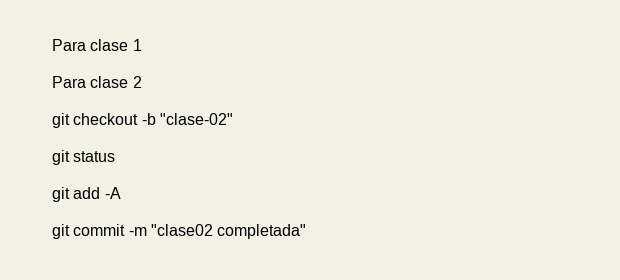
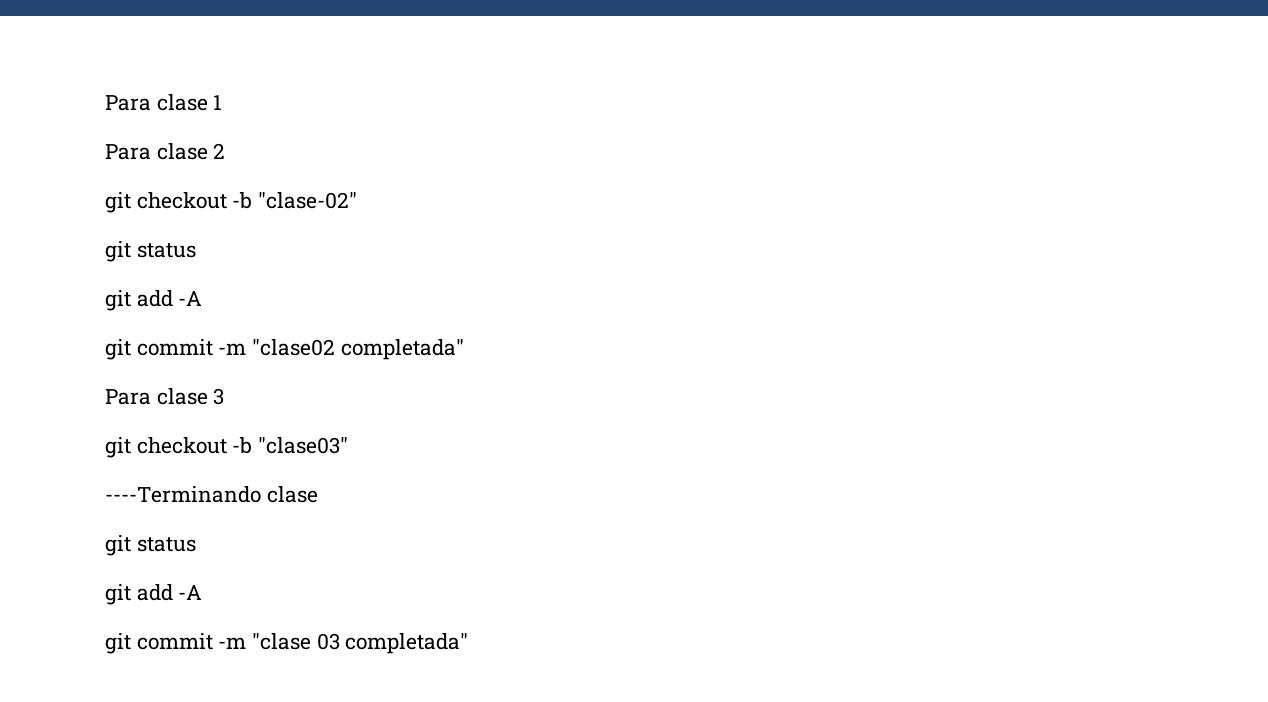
(307, 231) none -> [105,388,225,405] [105,437,349,458] [105,486,318,503] [105,535,196,556] [105,584,203,605] [105,633,469,654] // Para clase 3 // git checkout -b "clase03" // ----Terminando clase // git status // git add -A // git commit -m "clase 03 completada"

